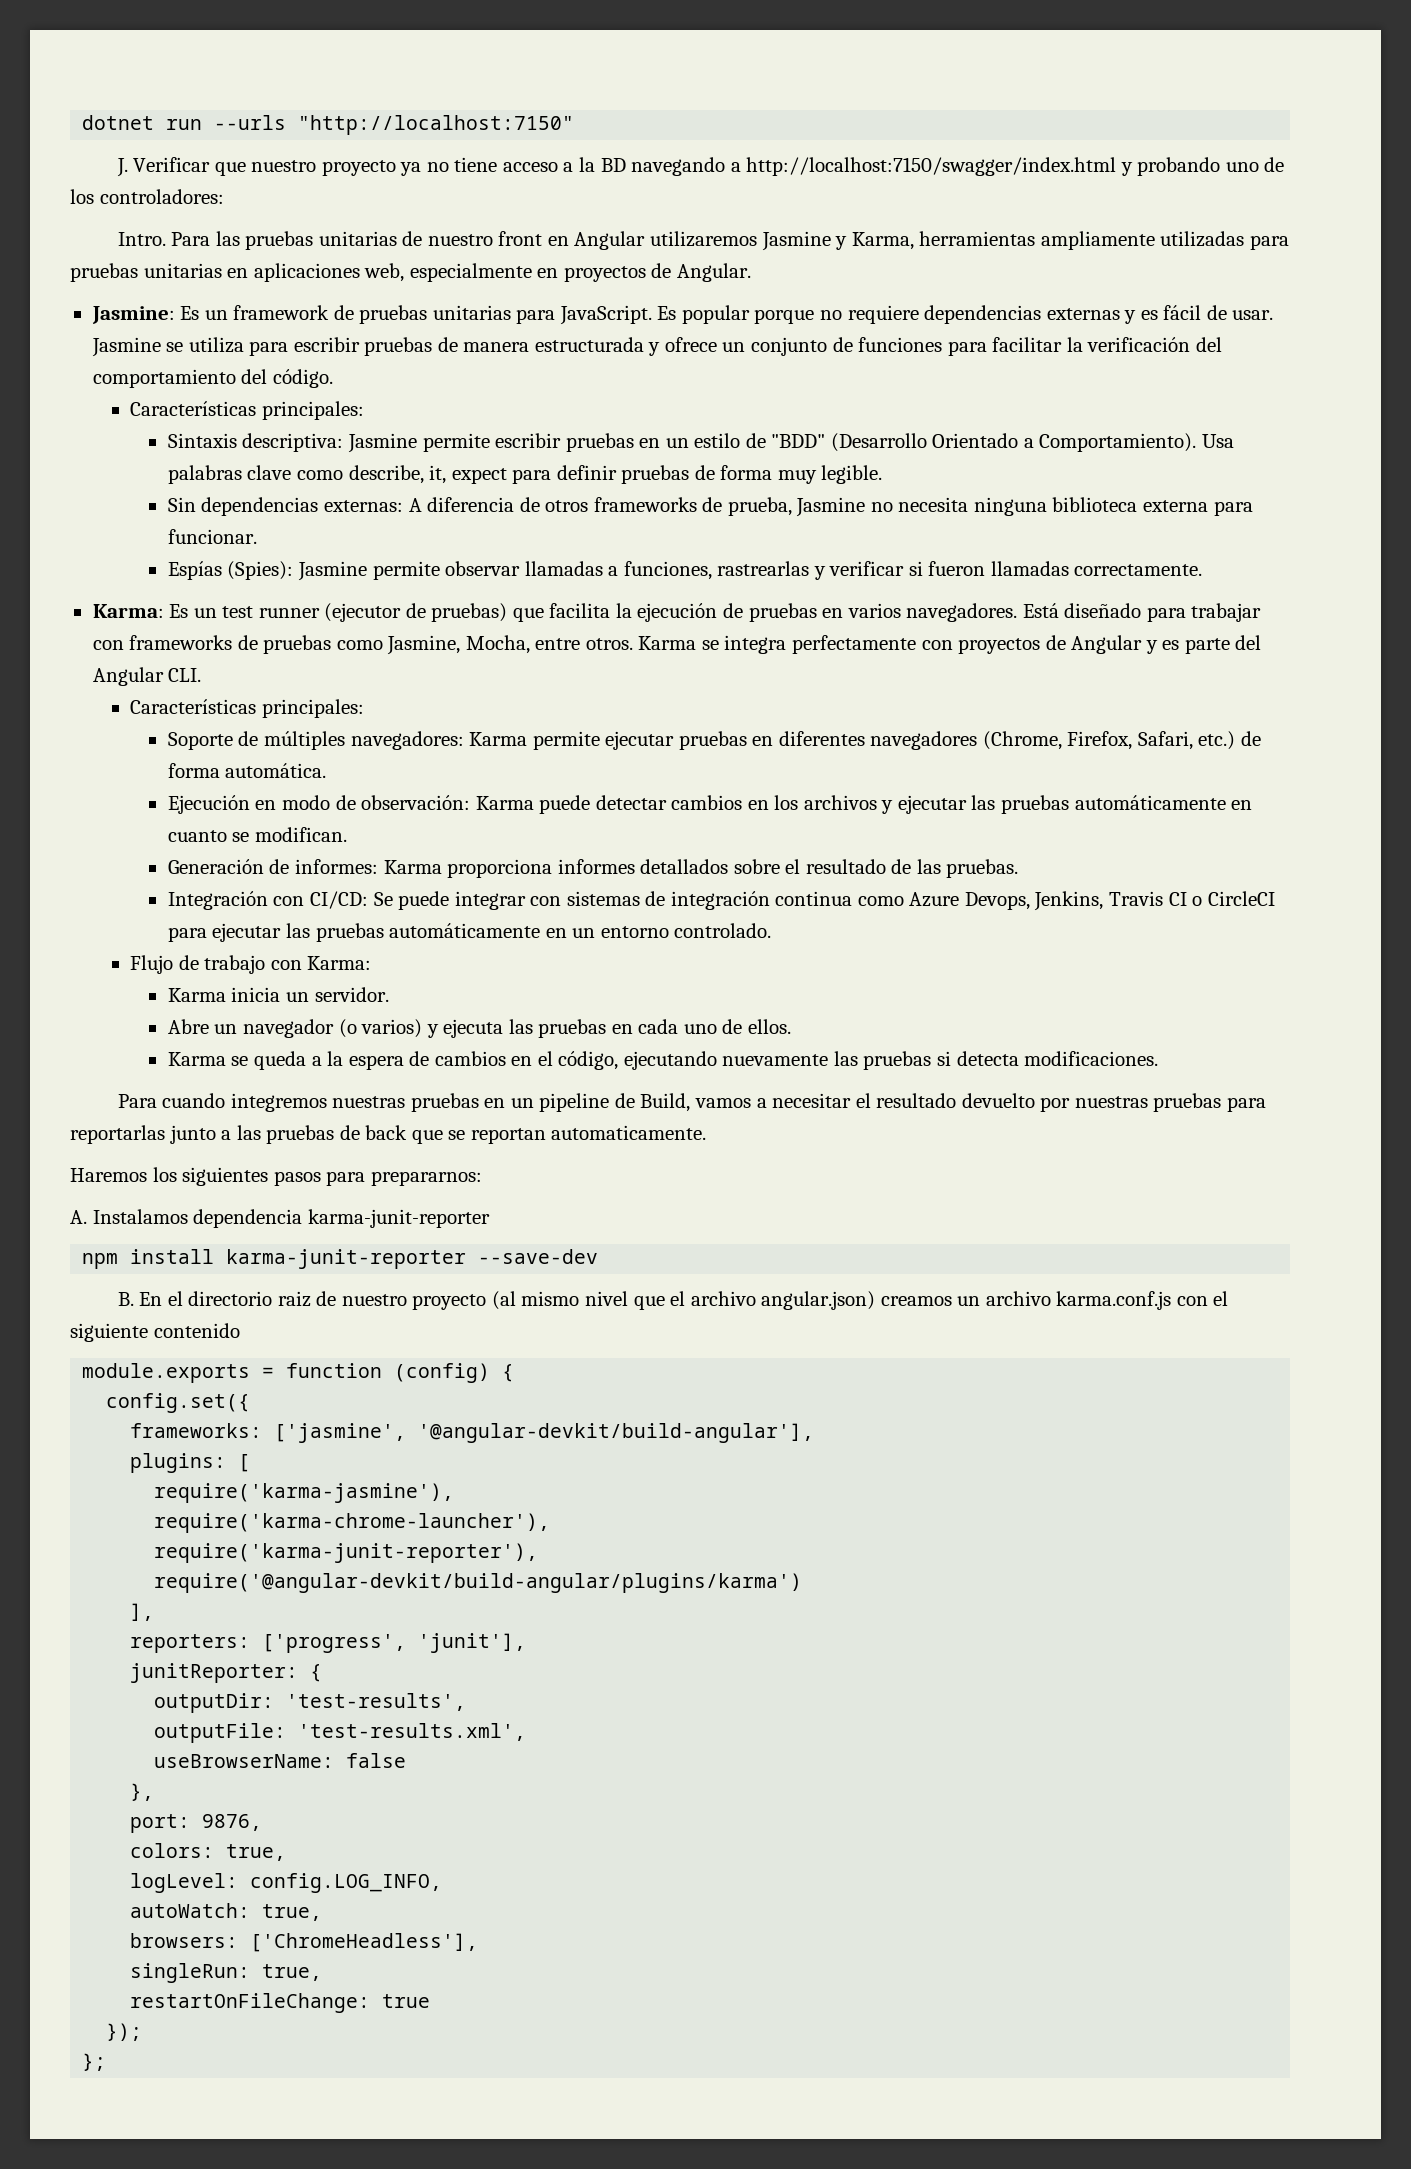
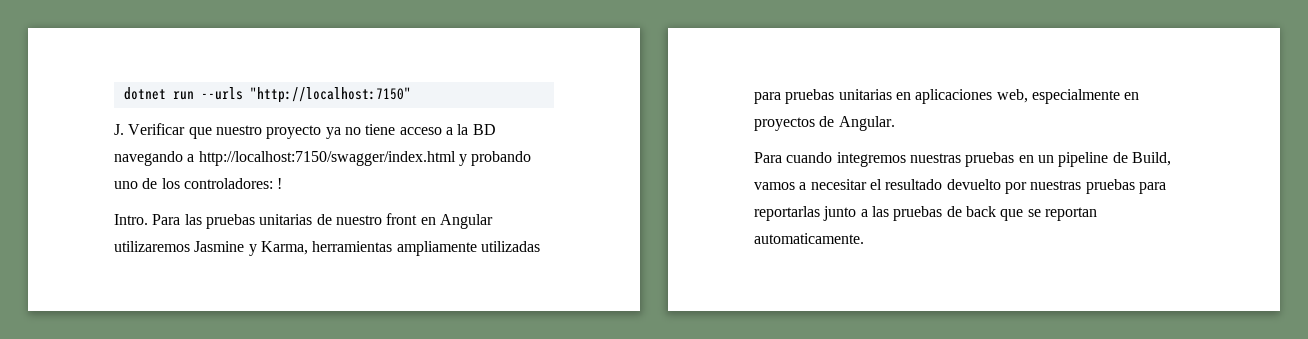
(224, 196) none -> [277,178,283,189] !
[91,305,1274,325] [91,337,1222,357] [92,369,333,388] [130,401,364,420] [167,433,1234,453] [167,465,883,484] [167,497,1253,517] [167,529,257,544] [167,561,1203,581] [92,603,1262,622] [92,635,1262,655] [92,667,202,686] [130,699,364,718] [167,731,1261,750] [167,763,327,778] [167,795,1253,814] [167,827,348,842] [167,859,1019,878] [167,891,1275,911] [167,923,772,942] [130,955,372,974] [167,987,389,1002] [167,1019,791,1038] [167,1051,1159,1070] // Jasmine: Es un framework de pruebas unitarias para JavaScript. Es popular porque no requiere dependencias externas y es fácil de usar. Jasmine se utiliza para escribir pruebas de manera estructurada y ofrece un conjunto de funciones para facilitar la verificación del comportamiento del código. // Características principales: // Sintaxis descriptiva: Jasmine permite escribir pruebas en un estilo de "BDD" (Desarrollo Orientado a Comportamiento). Usa palabras clave como describe, it, expect para definir pruebas de forma muy legible. // Sin dependencias externas: A diferencia de otros frameworks de prueba, Jasmine no necesita ninguna biblioteca externa para funcionar. // Espías (Spies): Jasmine permite observar llamadas a funciones, rastrearlas y verificar si fueron llamadas correctamente. // Karma: Es un test runner (ejecutor de pruebas) que facilita la ejecución de pruebas en varios navegadores. Está diseñado para trabajar con frameworks de pruebas como Jasmine, Mocha, entre otros. Karma se integra perfectamente con proyectos de Angular y es parte del Angular CLI. // Características principales: // Soporte de múltiples navegadores: Karma permite ejecutar pruebas en diferentes navegadores (Chrome, Firefox, Safari, etc.) de forma automática. // Ejecución en modo de observación: Karma puede detectar cambios en los archivos y ejecutar las pruebas automáticamente en cuanto se modifican. // Generación de informes: Karma proporciona informes detallados sobre el resultado de las pruebas. // Integración con CI/CD: Se puede integrar con sistemas de integración continua como Azure Devops, Jenkins, Travis CI o CircleCI para ejecutar las pruebas automáticamente en un entorno controlado. // Flujo de trabajo con Karma: // Karma inicia un servidor. // Abre un navegador (o varios) y ejecuta las pruebas en cada uno de ellos. // Karma se queda a la espera de cambios en el código, ejecutando nuevamente las pruebas si detecta modificaciones. -> (895, 123) none
[70,1167,482,1186] [70,1209,490,1228] [82,1249,599,1269] [117,1291,1229,1310] [70,1323,240,1342] [82,1363,515,1383] [106,1393,251,1413] [130,1423,815,1443] [130,1453,251,1473] [154,1483,455,1503] [154,1513,551,1533] [154,1543,539,1563] [154,1573,803,1593] [130,1603,155,1621] [130,1633,527,1653] [130,1663,323,1683] [154,1693,467,1713] [154,1723,527,1743] [154,1753,407,1768] [130,1783,155,1801] [130,1814,263,1833] [130,1843,287,1861] [130,1873,443,1893] [130,1903,323,1921] [130,1933,479,1952] [130,1963,323,1983] [130,1993,431,2013] [106,2023,143,2041] [82,2053,107,2071] // Haremos los siguientes pasos para prepararnos: // A. Instalamos dependencia karma-junit-reporter // npm install karma-junit-reporter --save-dev // B. En el directorio raiz de nuestro proyecto (al mismo nivel que el archivo angular.json) creamos un archivo karma.conf.js con el siguiente contenido // module.exports = function (config) { // config.set({ // frameworks: ['jasmine', '@angular-devkit/build-angular'], // plugins: [ // require('karma-jasmine'), // require('karma-chrome-launcher'), // require('karma-junit-reporter'), // require('@angular-devkit/build-angular/plugins/karma') // ], // reporters: ['progress', 'junit'], // junitReporter: { // outputDir: 'test-results', // outputFile: 'test-results.xml', // useBrowserName: false // }, // port: 9876, // colors: true, // logLevel: config.LOG_INFO, // autoWatch: true, // browsers: ['ChromeHeadless'], // singleRun: true, // restartOnFileChange: true // }); // }; -> (864, 238) none

